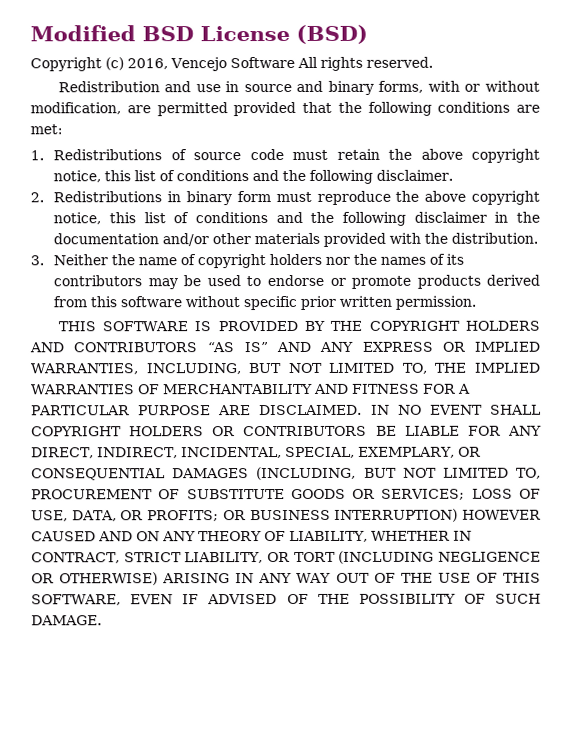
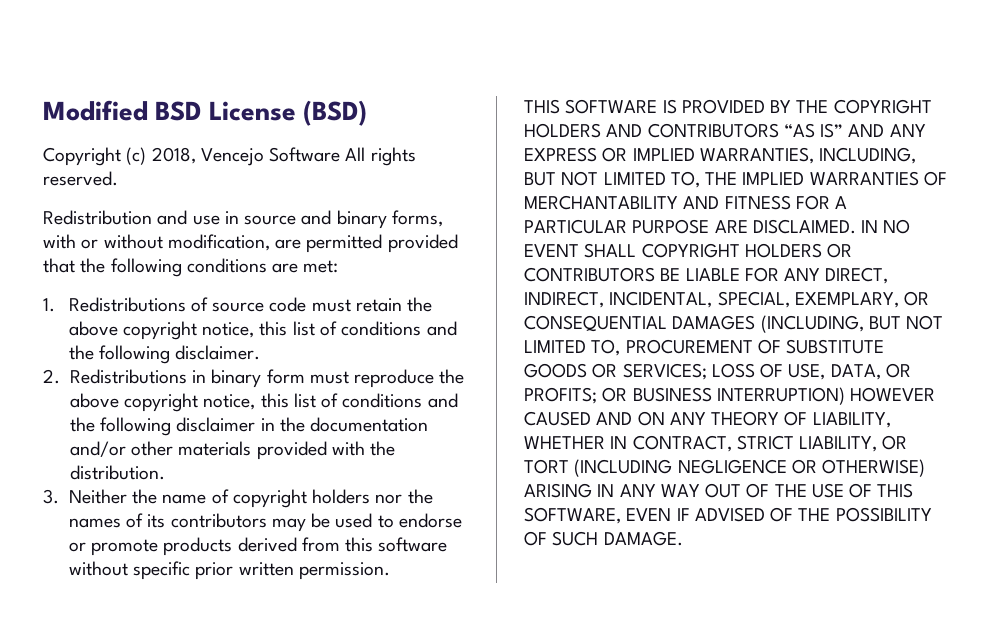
[127,58,168,70] 2016, -> [151,147,196,164] 2018,

